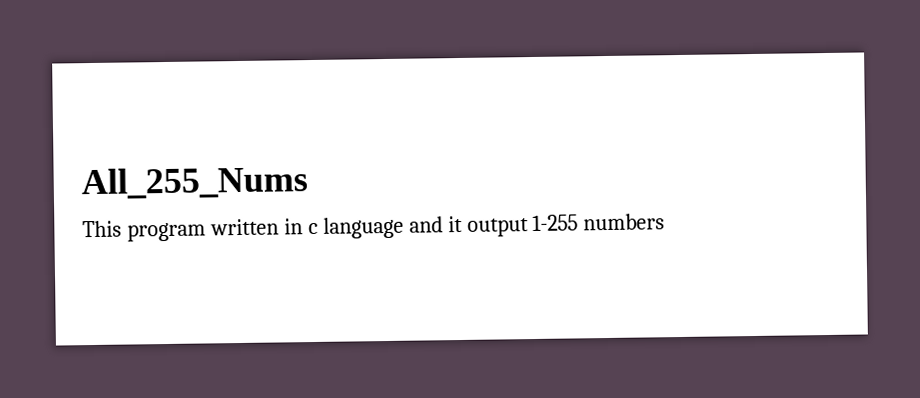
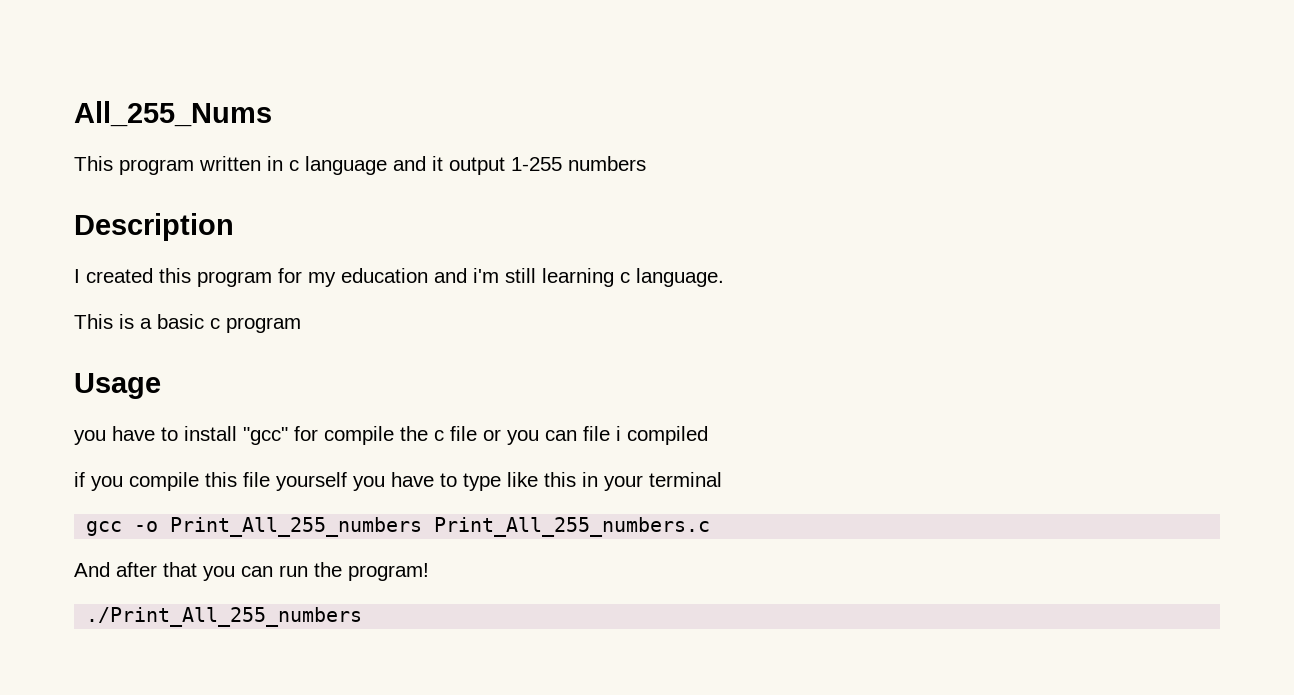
(666, 222) none -> [74,213,234,241] [74,268,724,287] [74,314,301,333] [74,373,161,399] [74,426,708,445] [74,472,722,491] [86,517,711,537] [74,562,429,581] [86,607,363,627] // Description // I created this program for my education and i'm still learning c language. // This is a basic c program // Usage // you have to install "gcc" for compile the c file or you can file i compiled // if you compile this file yourself you have to type like this in your terminal // gcc -o Print_All_255_numbers Print_All_255_numbers.c // And after that you can run the program! // ./Print_All_255_numbers

